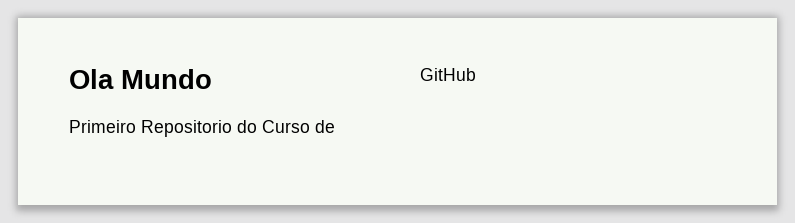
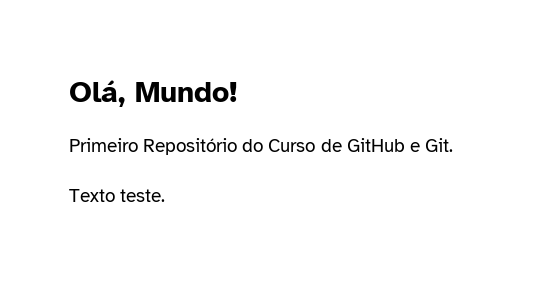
[69,69,212,89] Ola Mundo -> [69,80,237,107] Olá, Mundo!
[141,120,232,137] Repositorio -> [143,138,238,155] Repositório
(476, 74) none -> [409,138,453,152] [69,189,166,202] e Git. // Texto teste.

